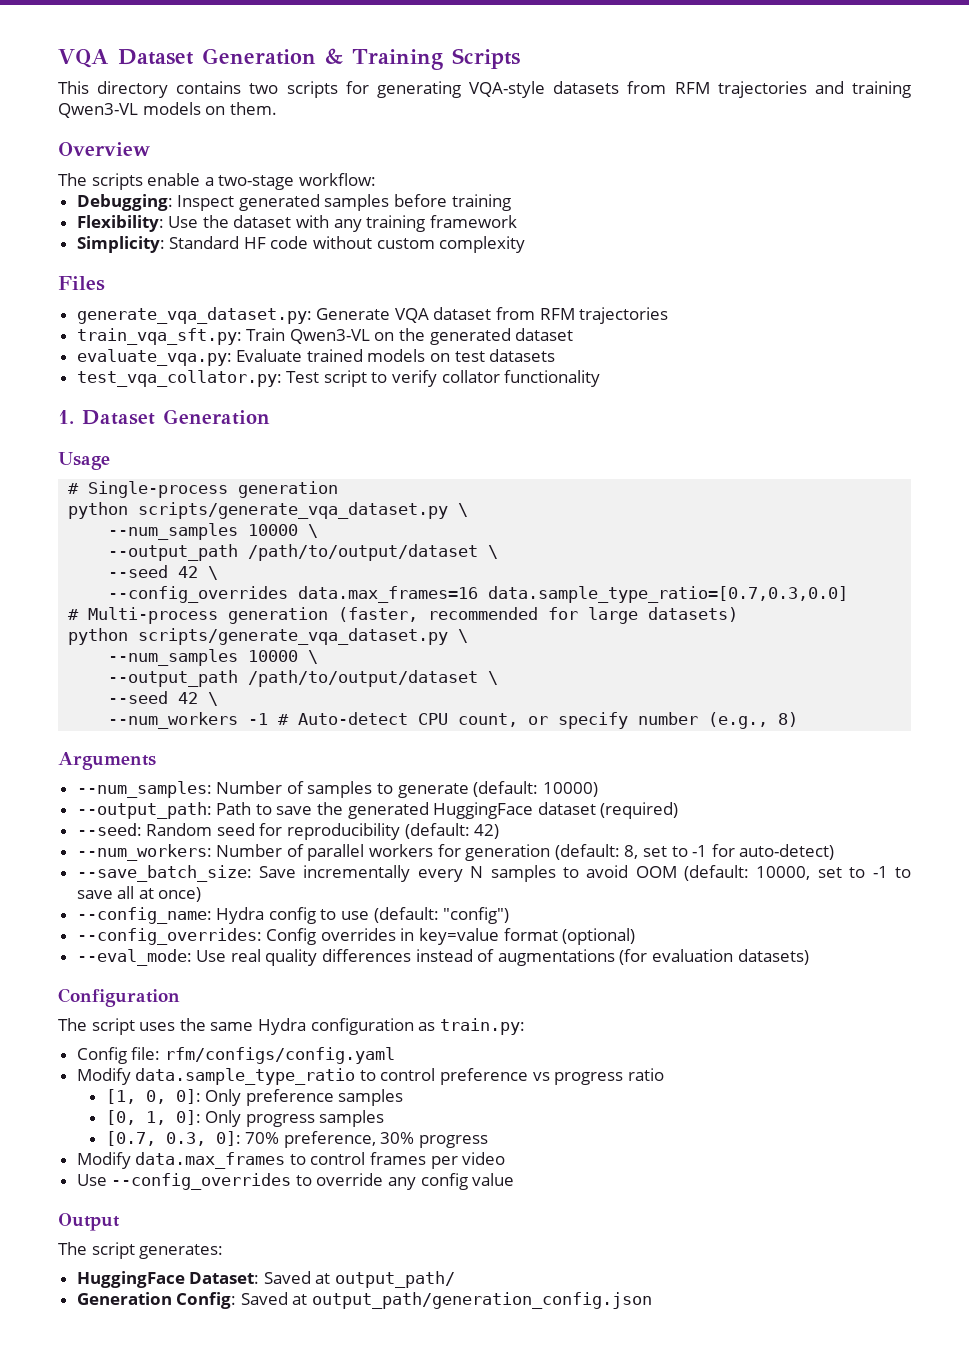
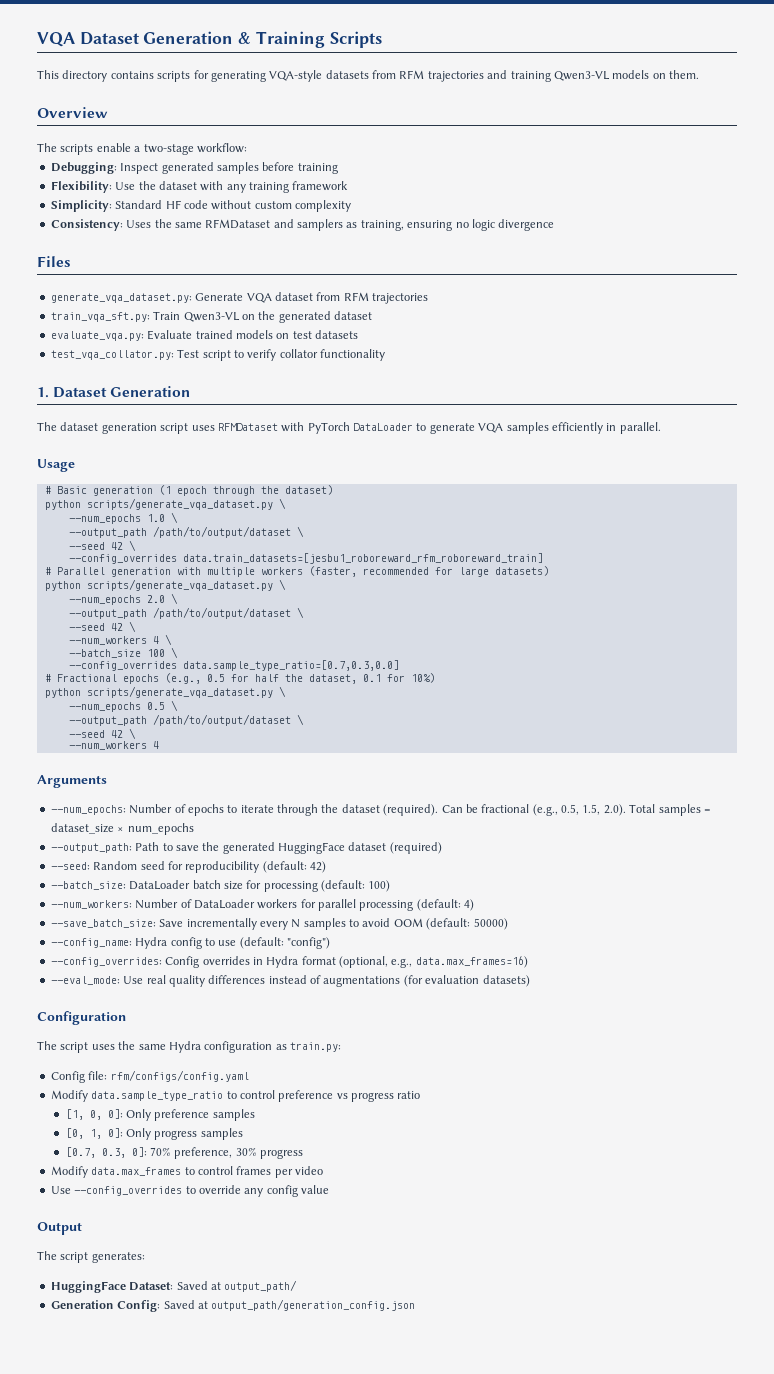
[249,83,279,94] two -> (154, 75) none
(526, 244) none -> [50,219,555,231] // Consistency: Uses the same RFMDataset and samplers as training, ensuring no logic divergence
(270, 417) none -> [37,422,661,434] // The dataset generation script uses RFMDataset with PyTorch DataLoader to generate VQA samples efficiently in parallel.
[88,481,339,498] [68,502,469,519] [108,523,299,540] Single-process generation // python scripts/generate_vqa_dataset.py \ // --num_samples 10000 -> [56,485,333,496] [44,498,286,510] [68,514,165,524] Basic generation (1 epoch through the dataset) // python scripts/generate_vqa_dataset.py \ // --num_epochs 1.0
[298,586,849,603] [68,607,329,624] data.max_frames=16 data.sample_type_ratio=[0.7,0.3,0.0] // # Multi-process generation -> [182,553,543,564] [44,567,303,577] data.train_datasets=[jesbu1_roboreward_rfm_roboreward_train] // # Parallel generation with multiple workers
[108,649,319,666] [108,670,499,687] [108,691,219,706] [108,712,799,729] --num_samples 10000 \ // --output_path /path/to/output/dataset \ // --seed 42 \ // --num_workers -1 # Auto-detect CPU count, or specify number (e.g., 8) -> [68,593,178,605] [68,607,304,619] [68,621,136,632] [68,634,172,645] [68,647,178,658] [68,660,399,671] [44,673,435,684] [44,686,286,698] [68,700,178,712] [68,714,304,726] [68,728,136,739] [68,741,159,750] --num_epochs 2.0 \ // --output_path /path/to/output/dataset \ // --seed 42 \ // --num_workers 4 \ // --batch_size 100 \ // --config_overrides data.sample_type_ratio=[0.7,0.3,0.0] // # Fractional epochs (e.g., 0.5 for half the dataset, 0.1 for 10%) // python scripts/generate_vqa_dataset.py \ // --num_epochs 0.5 \ // --output_path /path/to/output/dataset \ // --seed 42 \ // --num_workers 4
[76,781,598,798] --num_samples: Number of samples to generate (default: 10000) -> [50,804,711,816] [50,823,194,835] --num_epochs: Number of epochs to iterate through the dataset (required). Can be fractional (e.g., 0.5, 1.5, 2.0). Total samples = dataset_size × num_epochs
(500, 831) none -> [50,880,391,892] // --batch_size: DataLoader batch size for processing (default: 100)
[307,844,365,861] parallel -> [193,899,255,909] DataLoader
[465,844,835,861] generation (default: 8, set to -1 for auto-detect) -> [318,899,475,911] parallel processing (default: 4)
[756,866,911,880] [76,886,202,902] 10000, set to -1 to save all at once) -> [473,918,508,930] 50000)
[419,928,636,945] key=value format (optional) -> [266,956,528,968] Hydra format (optional, e.g., data.max_frames=16)

